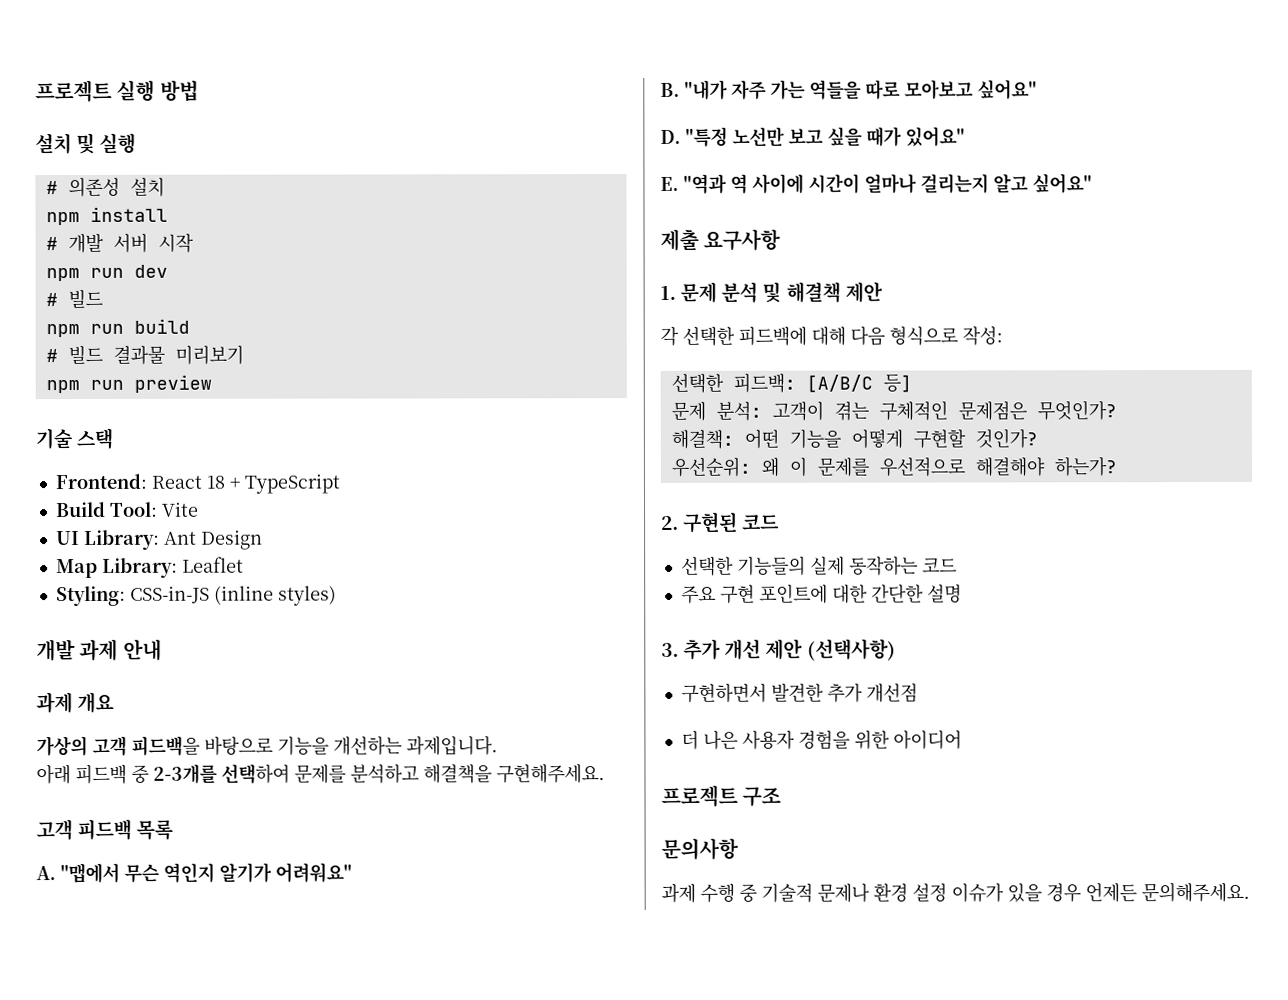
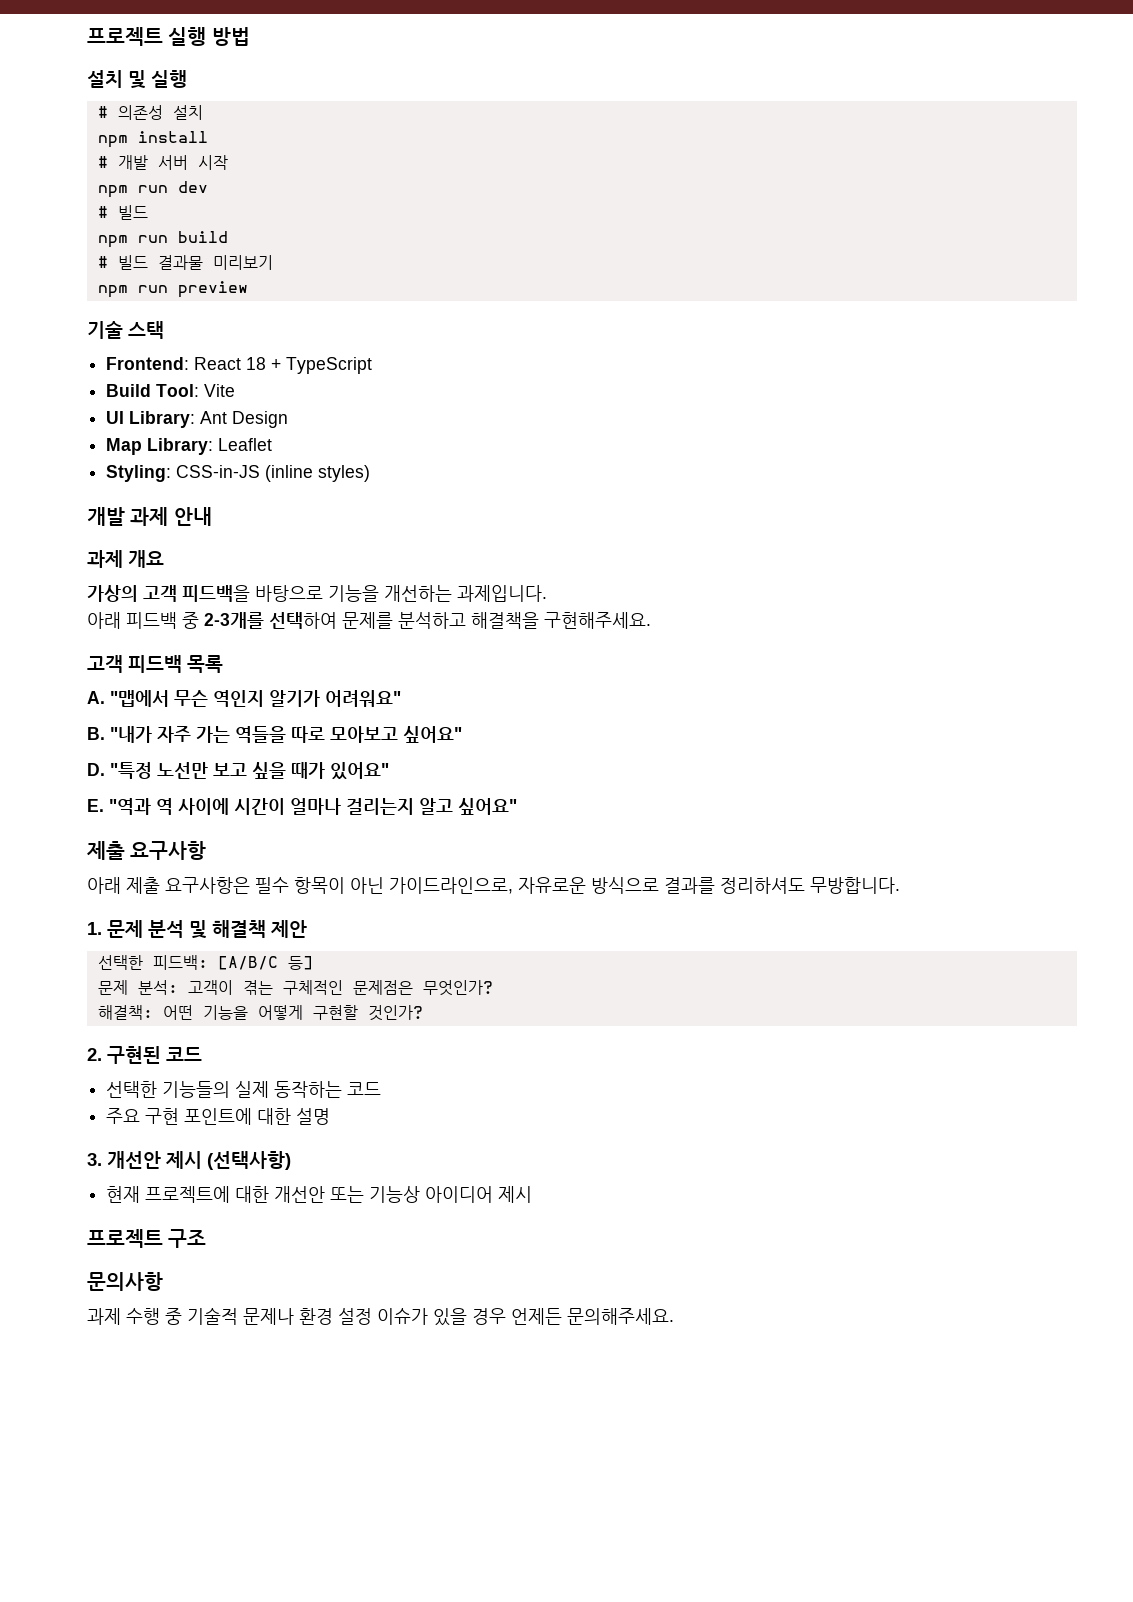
(782, 239) none -> [87,877,900,894] // 아래 제출 요구사항은 필수 항목이 아닌 가이드라인으로, 자유로운 방식으로 결과를 정리하셔도 무방합니다.
[660,325,1003,346] // 각 선택한 피드백에 대해 다음 형식으로 작성: -> (307, 929) none
[670,457,1117,477] // 우선순위: 왜 이 문제를 우선적으로 해결해야 하는가? -> (423, 1013) none
[870,584,924,603] 간단한 -> (292, 1116) none
[683,638,896,661] [680,682,918,703] [680,729,890,750] 추가 개선 제안 (선택사항) // 구현하면서 발견한 추가 개선점 // 더 나은 사용자 경험을 위한 -> [107,1151,291,1170] [106,1186,421,1203] 개선안 제시 (선택사항) // 현재 프로젝트에 대한 개선안 또는 기능상
(962, 739) none -> [498,1186,533,1203] 제시

